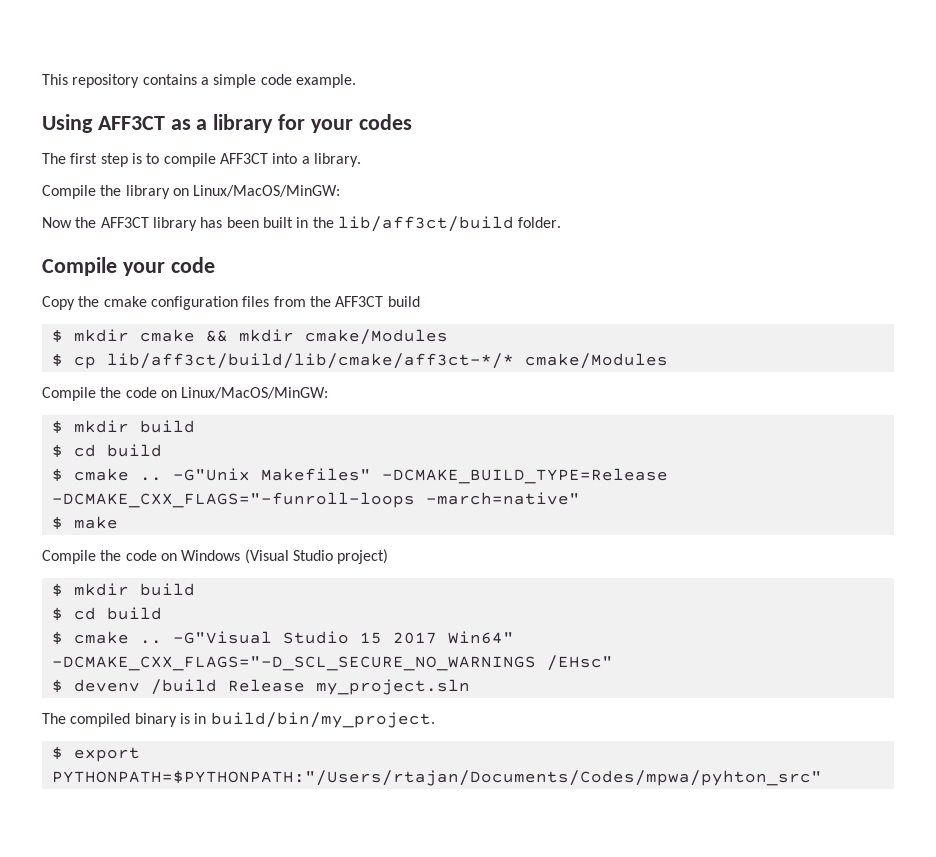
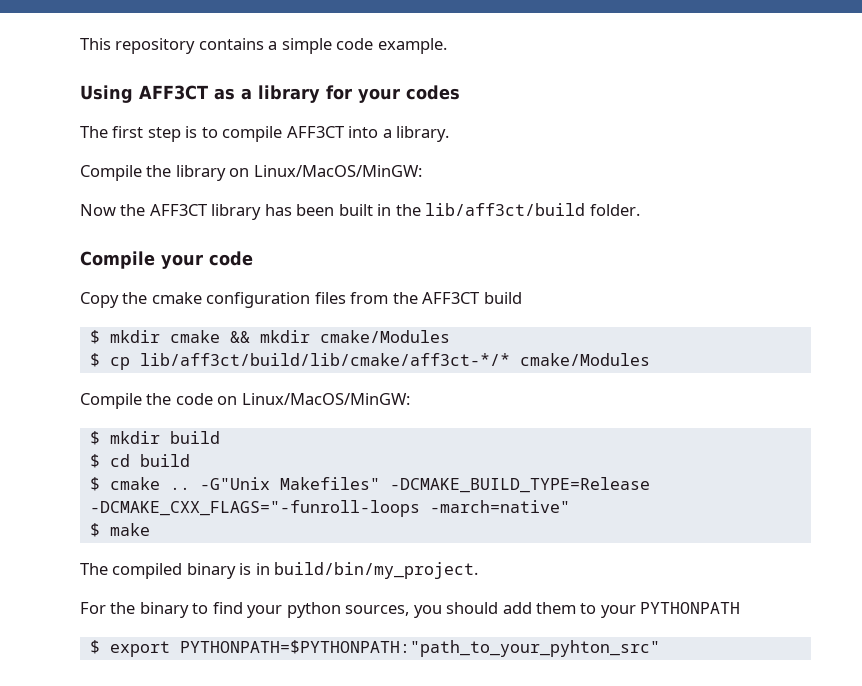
[42,549,389,564] [51,583,195,597] [51,607,162,621] [51,631,514,645] [51,655,613,671] [51,679,470,695] // Compile the code on Windows (Visual Studio project) // $ mkdir build // $ cd build // $ cmake .. -G"Visual Studio 15 2017 Win64" -DCMAKE_CXX_FLAGS="-D_SCL_SECURE_NO_WARNINGS /EHsc" // $ devenv /build Release my_project.sln -> (150, 529) none
(435, 720) none -> [80,602,741,618] // For the binary to find your python sources, you should add them to your PYTHONPATH
[51,770,822,786] PYTHONPATH=$PYTHONPATH:"/Users/rtajan/Documents/Codes/mpwa/pyhton_src" -> [179,640,660,657] PYTHONPATH=$PYTHONPATH:"path_to_your_pyhton_src"

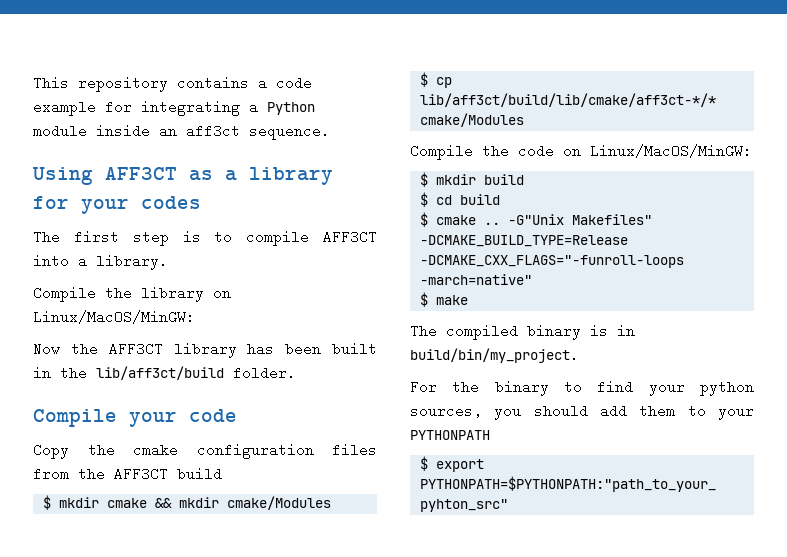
[281,38,447,54] simple code example. -> [276,76,312,90] [33,100,315,116] [33,124,330,140] code example for integrating a Python module inside an aff3ct sequence.

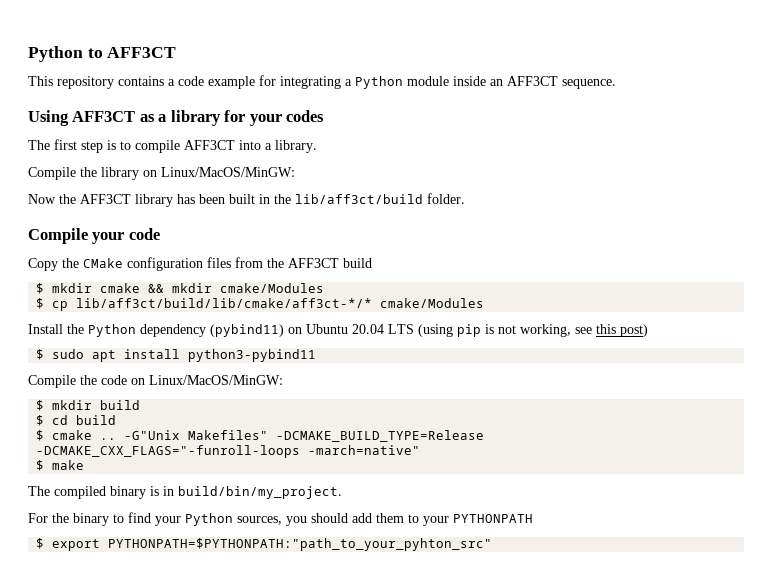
(33, 83) none -> [28,46,177,62] Python to AFF3CT //
[186,124,240,138] aff3ct -> [507,76,558,86] AFF3CT
[133,443,178,457] cmake -> [83,258,123,268] CMake
(524, 120) none -> [28,324,648,337] [36,349,317,362] // Install the Python dependency (pybind11) on Ubuntu 20.04 LTS (using pip is not working, see this post) // $ sudo apt install python3-pybind11
[700,382,754,396] python -> [185,513,233,526] Python

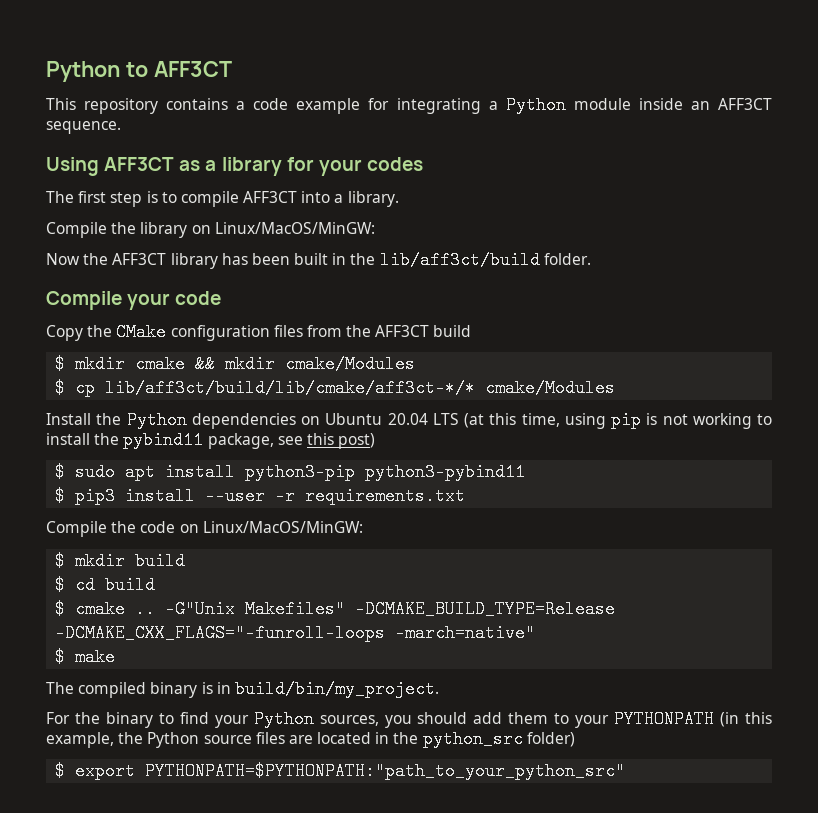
[140,324,284,337] dependency (pybind11) -> [191,413,296,429] dependencies
[418,324,571,337] (using pip is not working, -> [464,411,772,429] [46,431,274,449] (at this time, using pip is not working to install the pybind11 package,
(181, 354) none -> [245,463,356,481] python3-pip
(317, 355) none -> [55,487,466,505] // $ pip3 install --user -r requirements.txt
(533, 518) none -> [720,712,772,727] [46,730,575,748] (in this example, the Python source files are located in the python_src folder)
[108,538,493,551] PYTHONPATH=$PYTHONPATH:"path_to_your_pyhton_src" -> [145,762,626,780] PYTHONPATH=$PYTHONPATH:"path_to_your_python_src"

